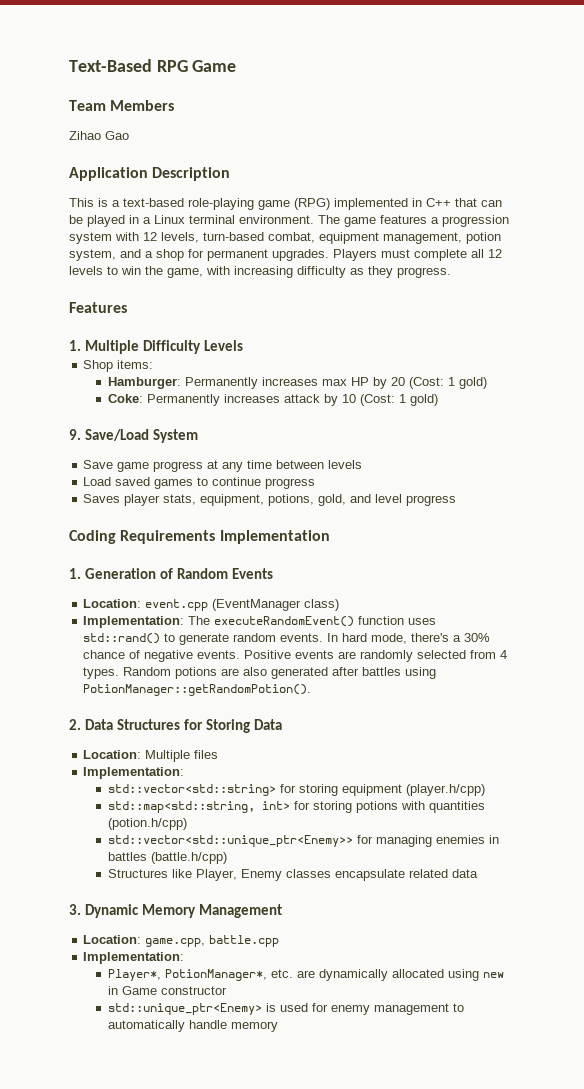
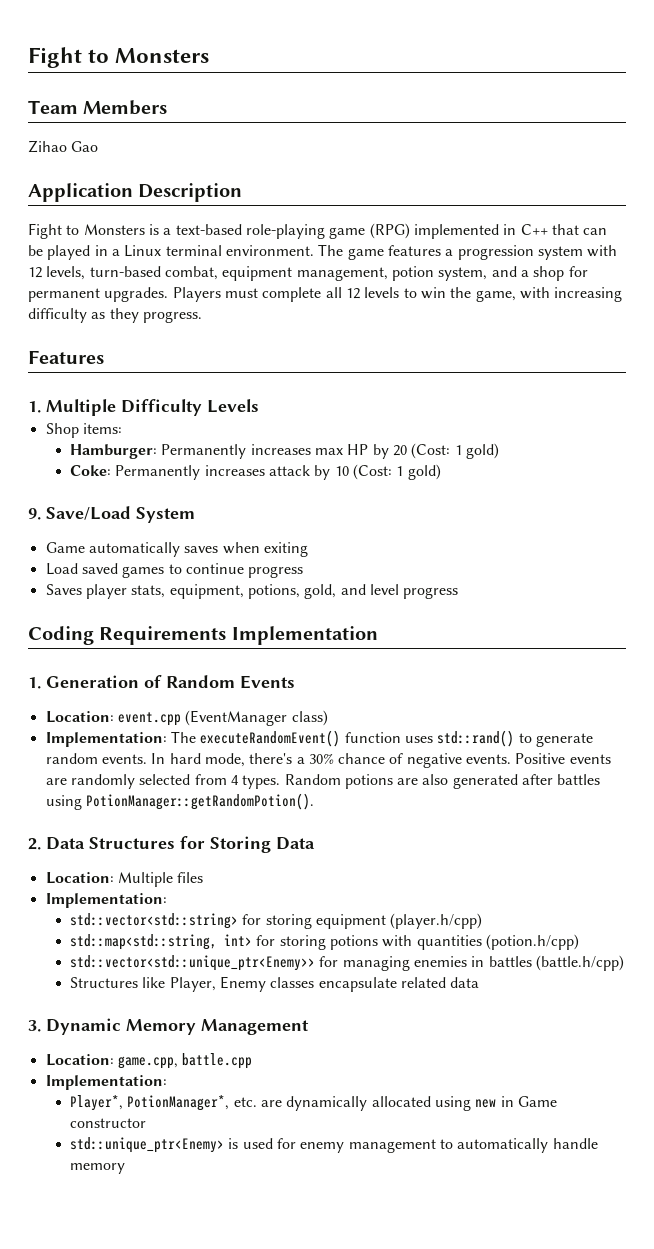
[69,59,237,72] Text-Based RPG Game -> [28,47,210,68] Fight to Monsters
[69,198,94,207] This -> [28,223,145,239] Fight to Monsters
[83,460,363,472] Save game progress at any time between levels -> [45,542,308,557] Game automatically saves when exiting

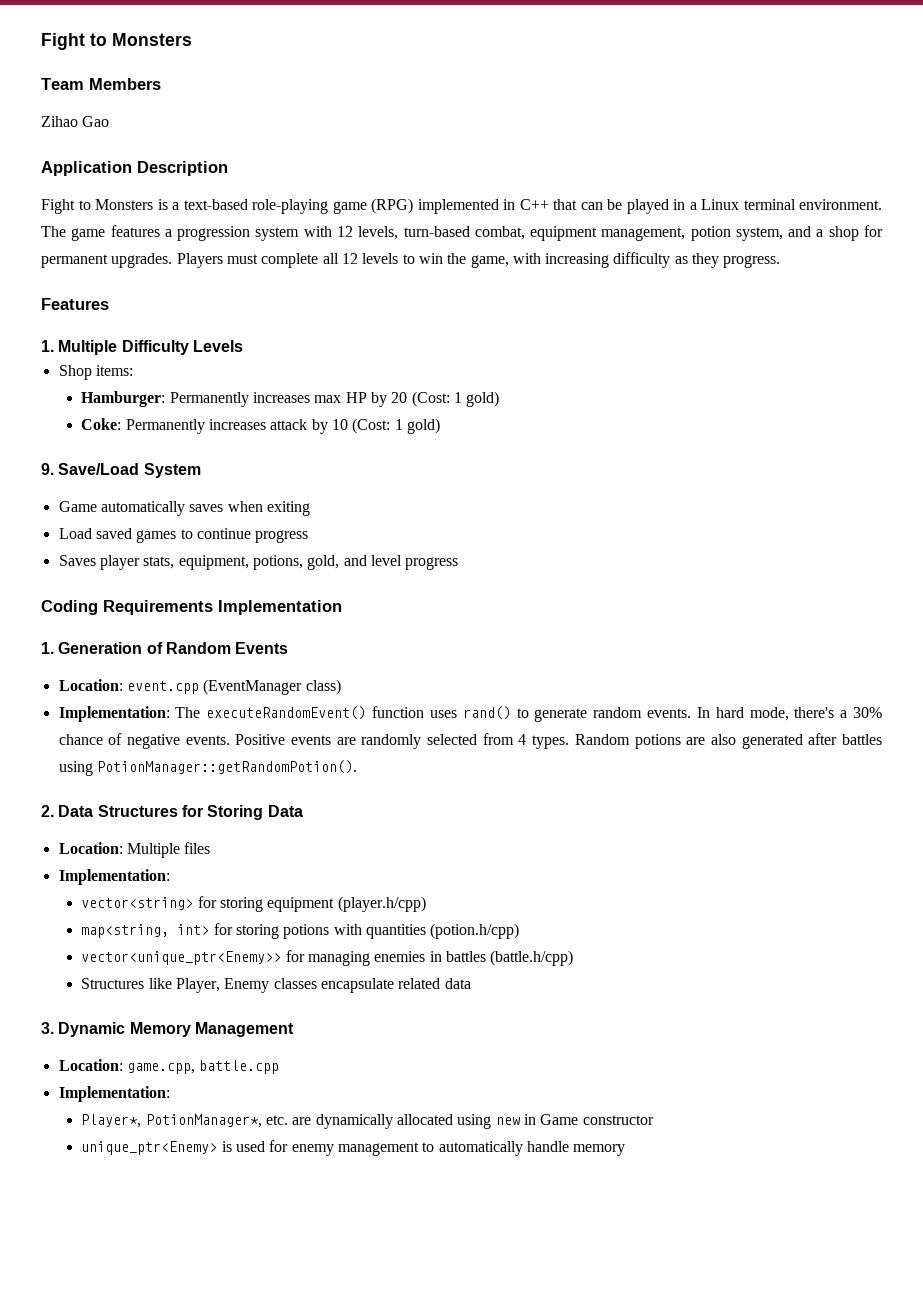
[437,730,515,747] std::rand() -> [462,706,511,720] rand()
[69,913,238,929] std::vector<std::string> -> [81,897,194,910] vector<string>
[69,934,217,950] std::map<std::string, -> [81,924,170,938] map<string,
[69,955,315,971] std::vector<std::unique_ptr<Enemy>> -> [81,951,282,965] vector<unique_ptr<Enemy>>
[69,1137,224,1153] std::unique_ptr<Enemy> -> [81,1141,218,1155] unique_ptr<Enemy>

